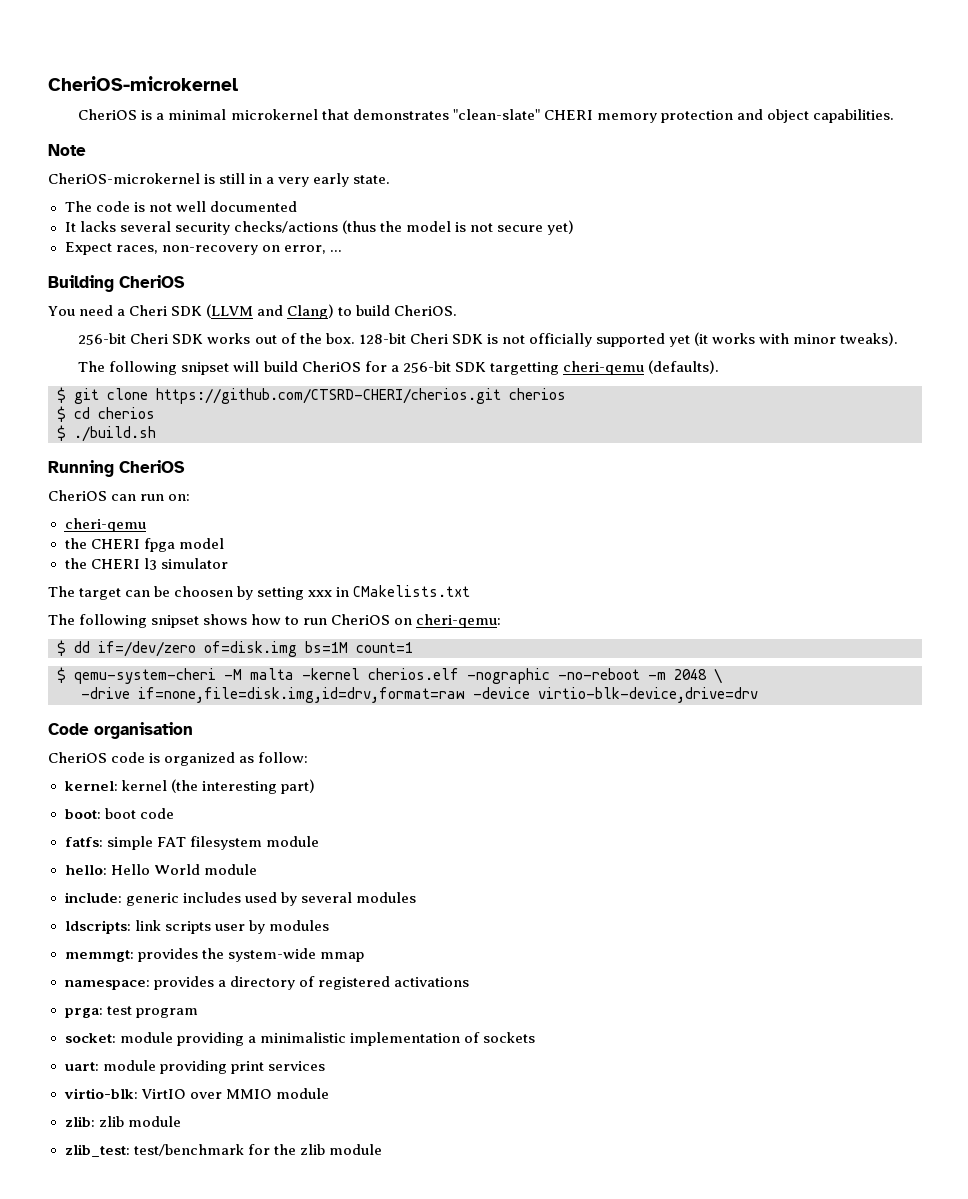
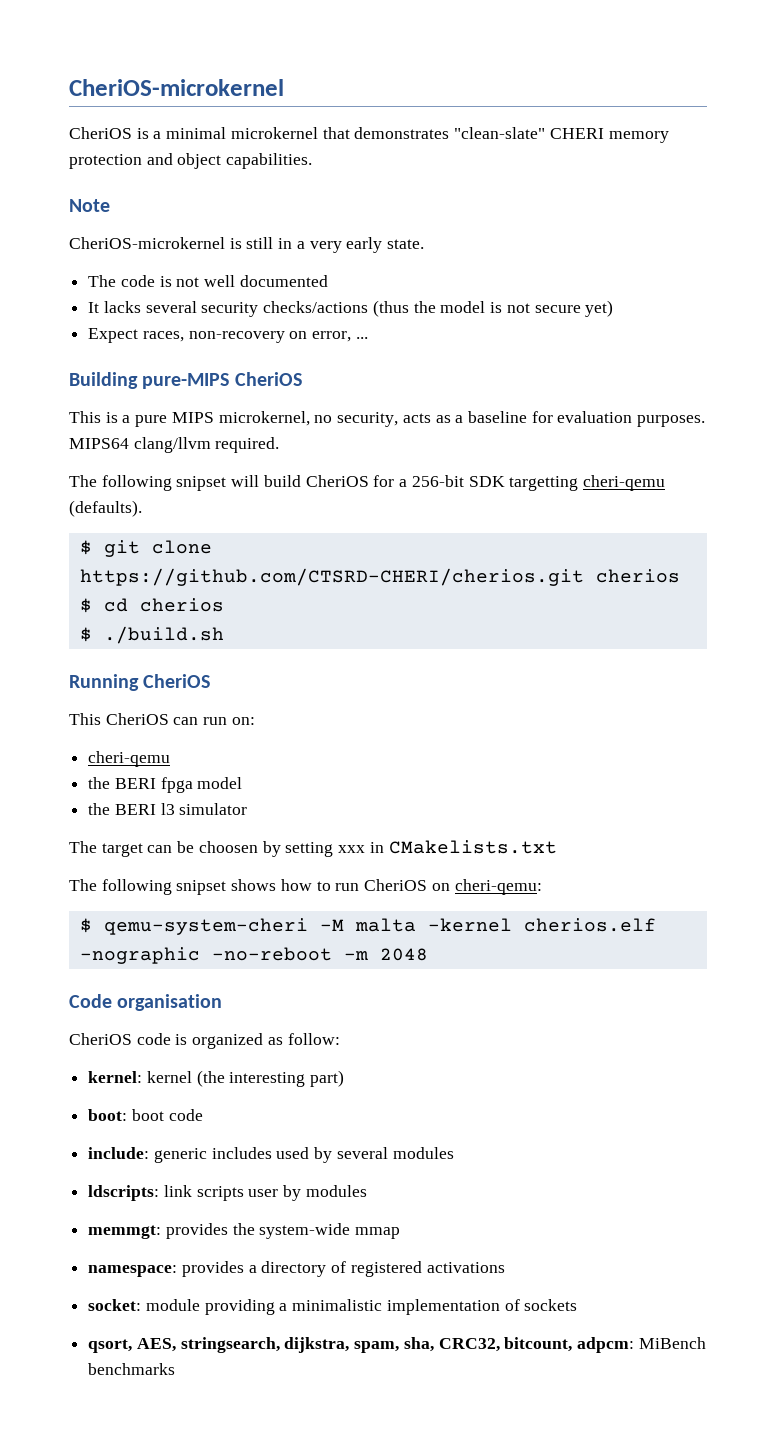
[119,275,185,288] [48,304,458,319] [78,332,899,347] CheriOS // You need a Cheri SDK (LLVM and Clang) to build CheriOS. // 256-bit Cheri SDK works out of the box. 128-bit Cheri SDK is not officially supported yet (it works with minor tweaks). -> [142,372,302,389] [69,411,706,427] [69,437,280,453] pure-MIPS CheriOS // This is a pure MIPS microkernel, no security, acts as a baseline for evaluation purposes. MIPS64 clang/llvm required.
(185, 466) none -> [69,713,101,725] This
[90,539,140,549] CHERI -> [114,778,156,789] BERI
[90,559,140,569] CHERI -> [114,804,156,815] BERI
[57,640,413,657] // $ dd if=/dev/zero of=disk.img bs=1M count=1 -> (542, 887) none
[714,668,722,684] [81,687,758,703] \ // -drive if=none,file=disk.img,id=drv,format=raw -device virtio-blk-device,drive=drv -> (428, 954) none
[64,836,319,850] [64,864,257,875] // fatfs: simple FAT filesystem module // hello: Hello World module -> (203, 1115) none
[64,1006,198,1018] // prga: test program -> (505, 1267) none
[64,1060,325,1074] [63,1088,329,1099] [64,1116,181,1127] [64,1144,382,1157] uart: module providing print services // virtio-blk: VirtIO over MMIO module // zlib: zlib module // zlib_test: test/benchmark for the zlib module -> [88,1337,706,1353] [88,1363,176,1375] qsort, AES, stringsearch, dijkstra, spam, sha, CRC32, bitcount, adpcm: MiBench benchmarks

